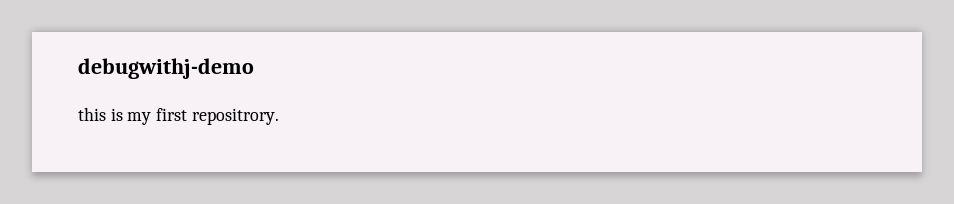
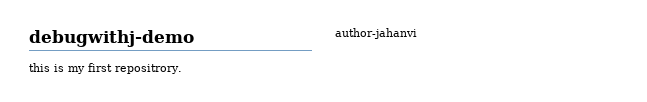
(279, 116) none -> [335,28,417,39] // author-jahanvi

